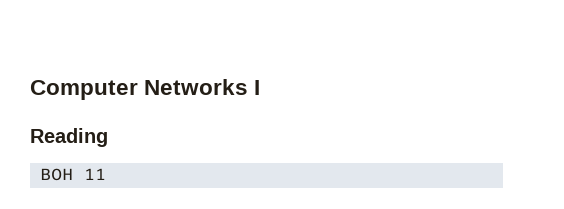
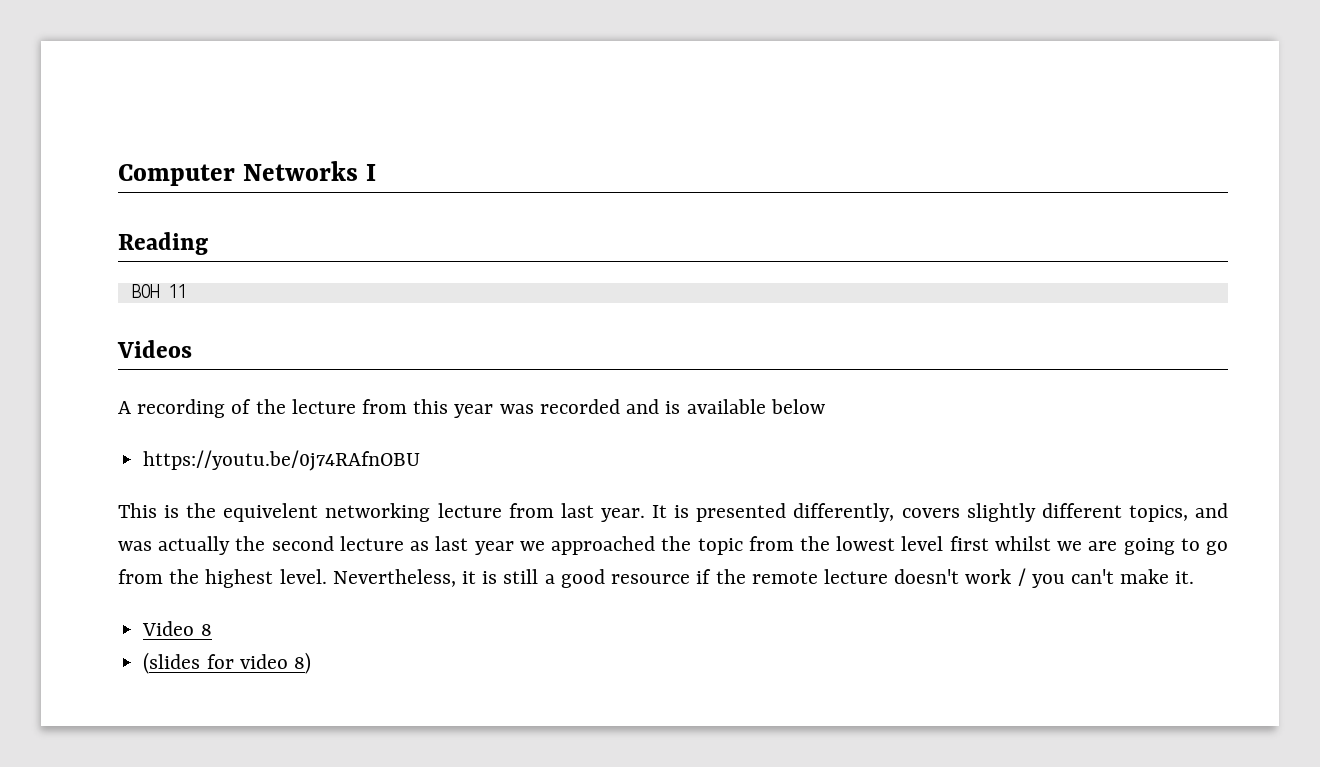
(106, 174) none -> [117,340,192,358] [118,399,825,418] [143,450,421,471] [118,503,1228,522] [118,536,1229,555] [118,568,1195,588] [142,621,212,636] [143,652,311,674] // Videos // A recording of the lecture from this year was recorded and is available below // https://youtu.be/0j74RAfnOBU // This is the equivelent networking lecture from last year. It is presented differently, covers slightly different topics, and was actually the second lecture as last year we approached the topic from the lowest level first whilst we are going to go from the highest level. Nevertheless, it is still a good resource if the remote lecture doesn't work / you can't make it. // Video 8 // (slides for video 8)

